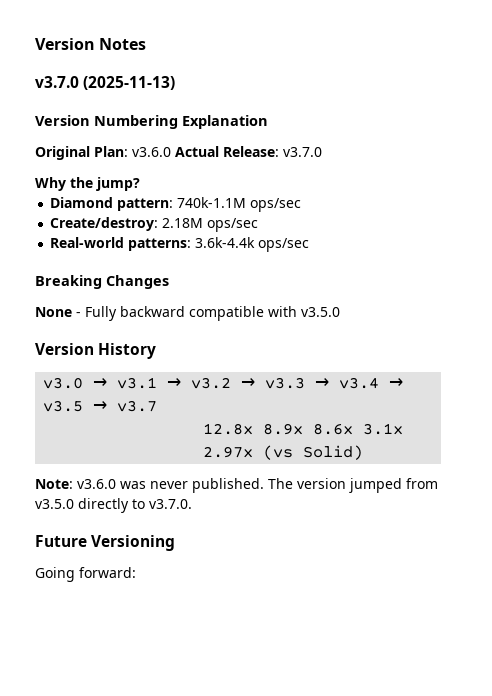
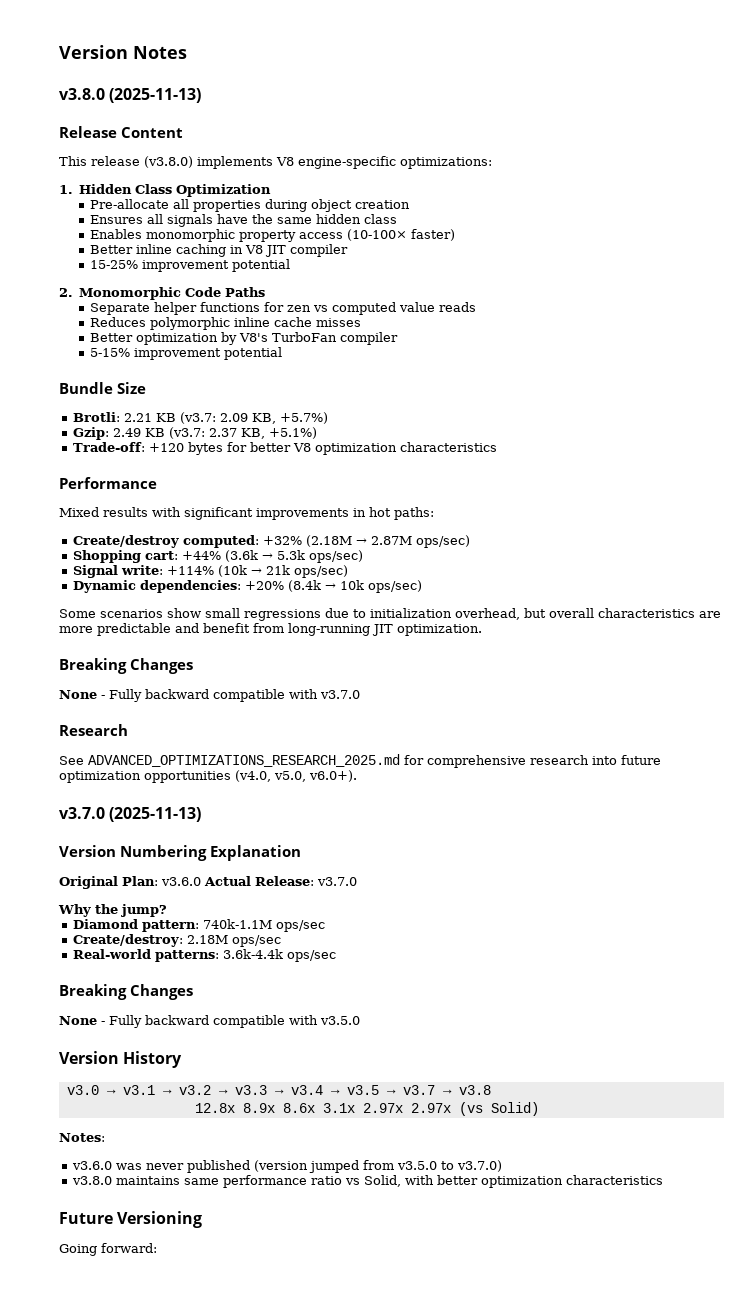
(147, 44) none -> [59,88,202,103] [59,126,183,138] [59,156,492,169] [59,184,272,197] [89,199,410,212] [89,214,397,227] [89,229,455,242] [89,244,348,257] [89,259,290,272] [59,287,266,300] [89,302,476,315] [89,317,361,330] [89,332,398,345] [89,347,282,360] [59,382,146,394] [72,412,328,424] [72,427,317,440] [72,442,497,455] [59,477,157,489] [59,507,434,520] [72,535,470,548] [72,550,363,563] [72,565,348,578] [72,580,422,593] [59,608,721,621] [59,623,482,636] [59,658,193,674] [59,689,360,702] [59,724,128,736] [59,754,661,768] [59,770,357,783] // v3.8.0 (2025-11-13) // Release Content // This release (v3.8.0) implements V8 engine-specific optimizations: // 1. Hidden Class Optimization // Pre-allocate all properties during object creation // Ensures all signals have the same hidden class // Enables monomorphic property access (10-100× faster) // Better inline caching in V8 JIT compiler // 15-25% improvement potential // 2. Monomorphic Code Paths // Separate helper functions for zen vs computed value reads // Reduces polymorphic inline cache misses // Better optimization by V8's TurboFan compiler // 5-15% improvement potential // Bundle Size // Brotli: 2.21 KB (v3.7: 2.09 KB, +5.7%) // Gzip: 2.49 KB (v3.7: 2.37 KB, +5.1%) // Trade-off: +120 bytes for better V8 optimization characteristics // Performance // Mixed results with significant improvements in hot paths: // Create/destroy computed: +32% (2.18M → 2.87M ops/sec) // Shopping cart: +44% (3.6k → 5.3k ops/sec) // Signal write: +114% (10k → 21k ops/sec) // Dynamic dependencies: +20% (8.4k → 10k ops/sec) // Some scenarios show small regressions due to initialization overhead, but overall characteristics are more predictable and benefit from long-running JIT optimization. // Breaking Changes // None - Fully backward compatible with v3.7.0 // Research // See ADVANCED_OPTIMIZATIONS_RESEARCH_2025.md for comprehensive research into future optimization opportunities (v4.0, v5.0, v6.0+).
(158, 406) none -> [442,1085,491,1095] → v3.8
(254, 452) none -> [410,1103,451,1113] 2.97x
[35,479,73,489] Note: -> [59,1133,105,1142] Notes: //
[192,478,438,493] [35,498,192,513] published. The version jumped from v3.5.0 directly to v3.7.0. -> [186,1160,502,1173] [71,1175,663,1188] published (version jumped from v3.5.0 to v3.7.0) // v3.8.0 maintains same performance ratio vs Solid, with better optimization characteristics

